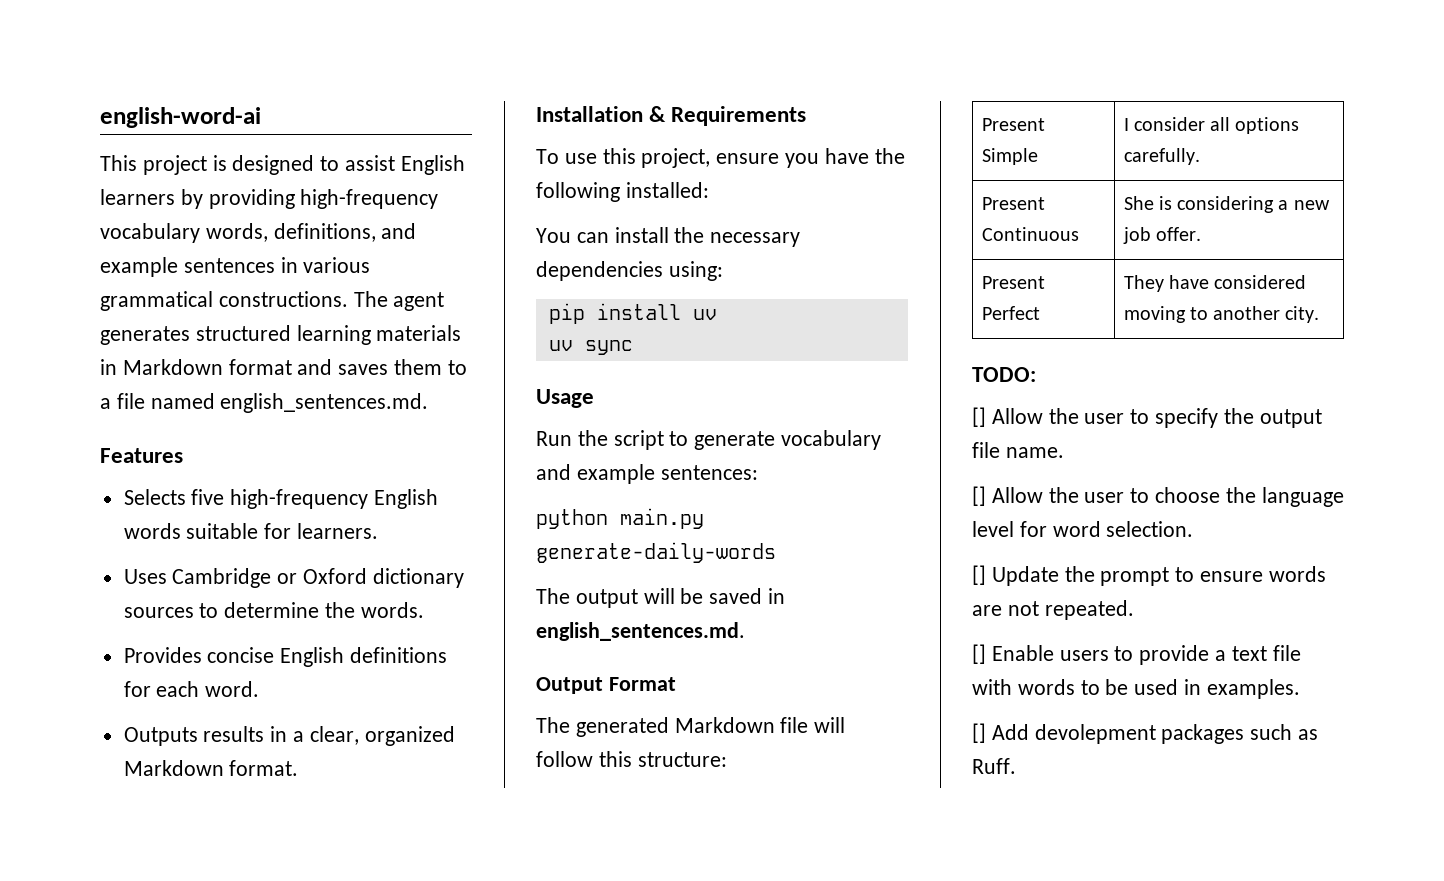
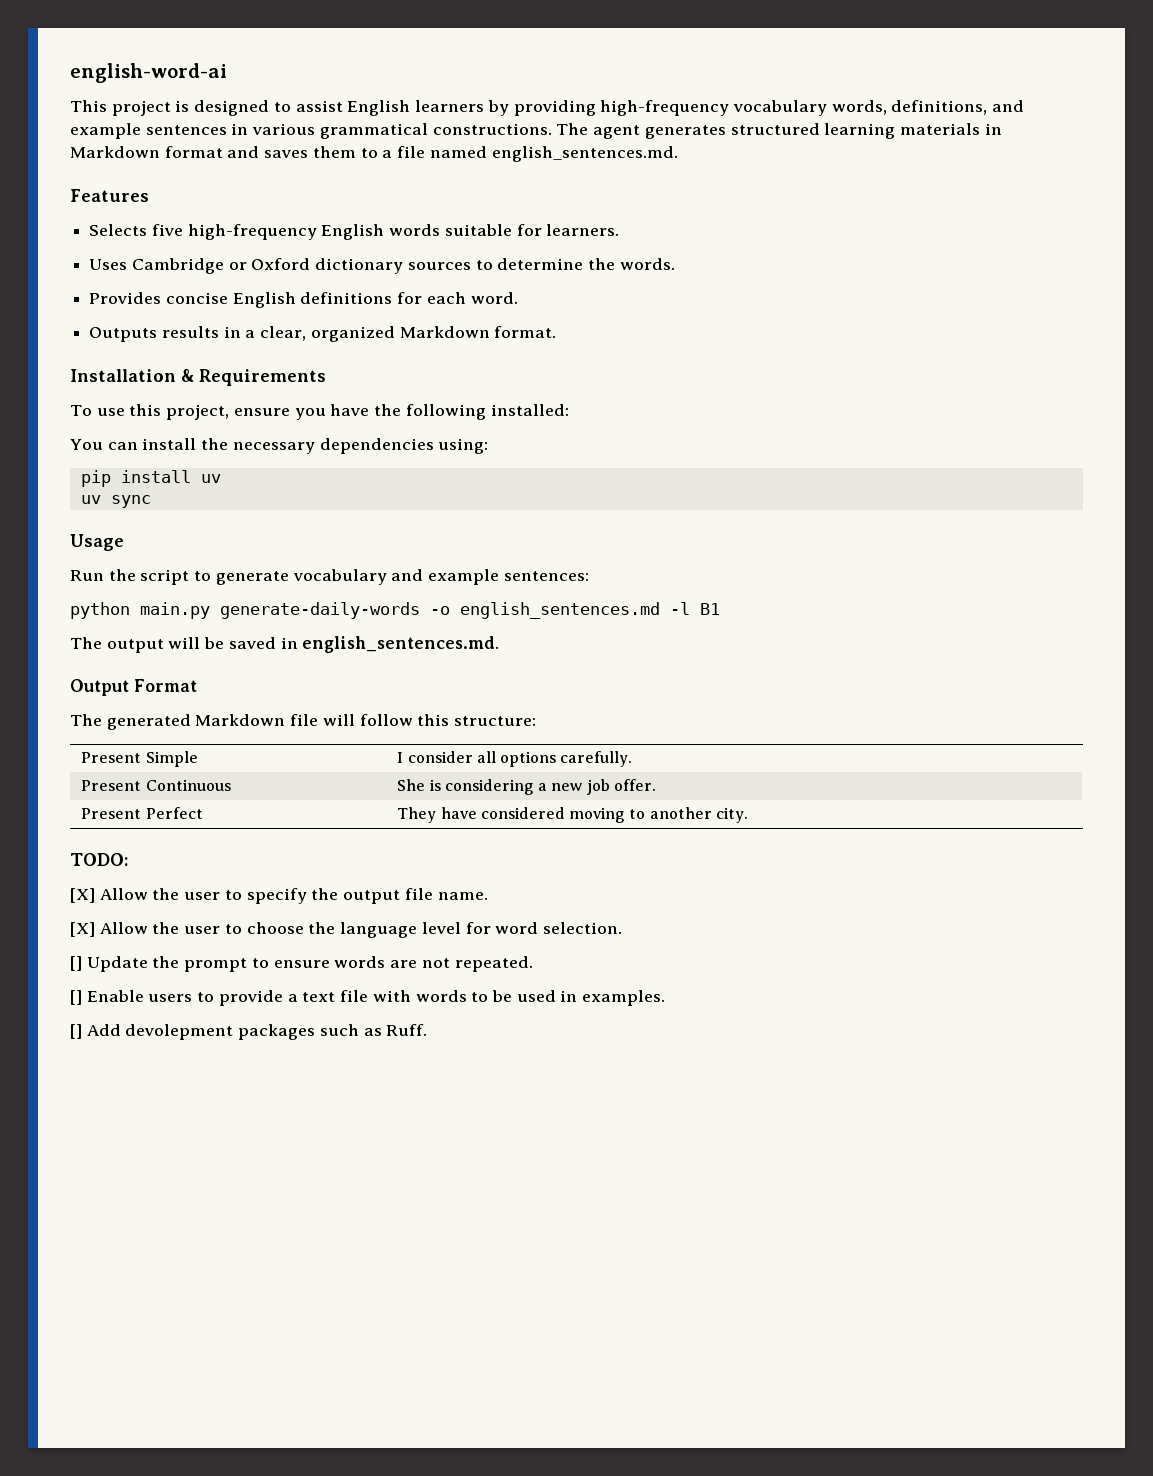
(776, 552) none -> [430,602,720,619] -o english_sentences.md -l B1
[972,407,986,427] [] -> [70,888,95,903] [X]
[972,486,986,506] [] -> [70,922,95,937] [X]

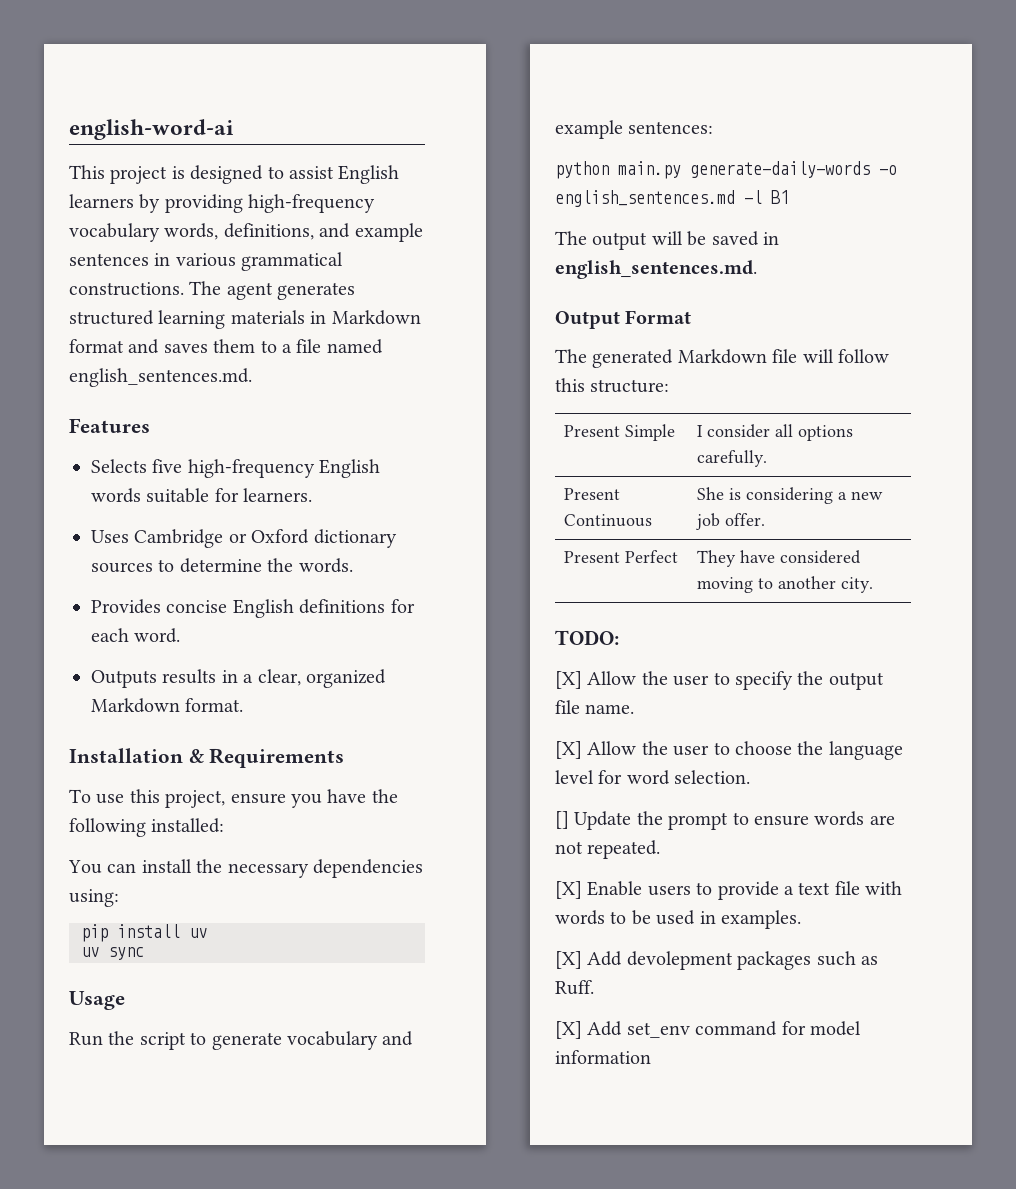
[70,990,82,1005] [] -> [555,881,582,899] [X]
[70,1024,82,1039] [] -> [555,951,582,969] [X]
(428, 1030) none -> [555,1021,861,1039] [555,1050,651,1064] // [X] Add set_env command for model information

